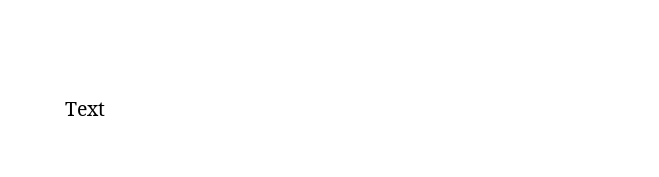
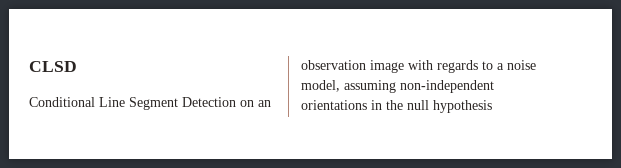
[65,102,105,116] Text -> [29,61,77,72] [29,97,271,110] [301,60,536,73] [301,80,494,93] [301,100,492,113] CLSD // Conditional Line Segment Detection on an observation image with regards to a noise model, assuming non-independent orientations in the null hypothesis

